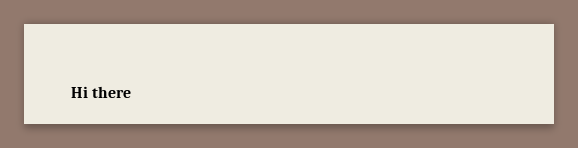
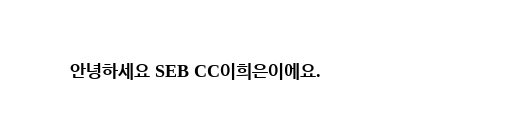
[71,86,132,98] Hi there -> [70,63,321,80] 안녕하세요 SEB CC이희은이에요.

